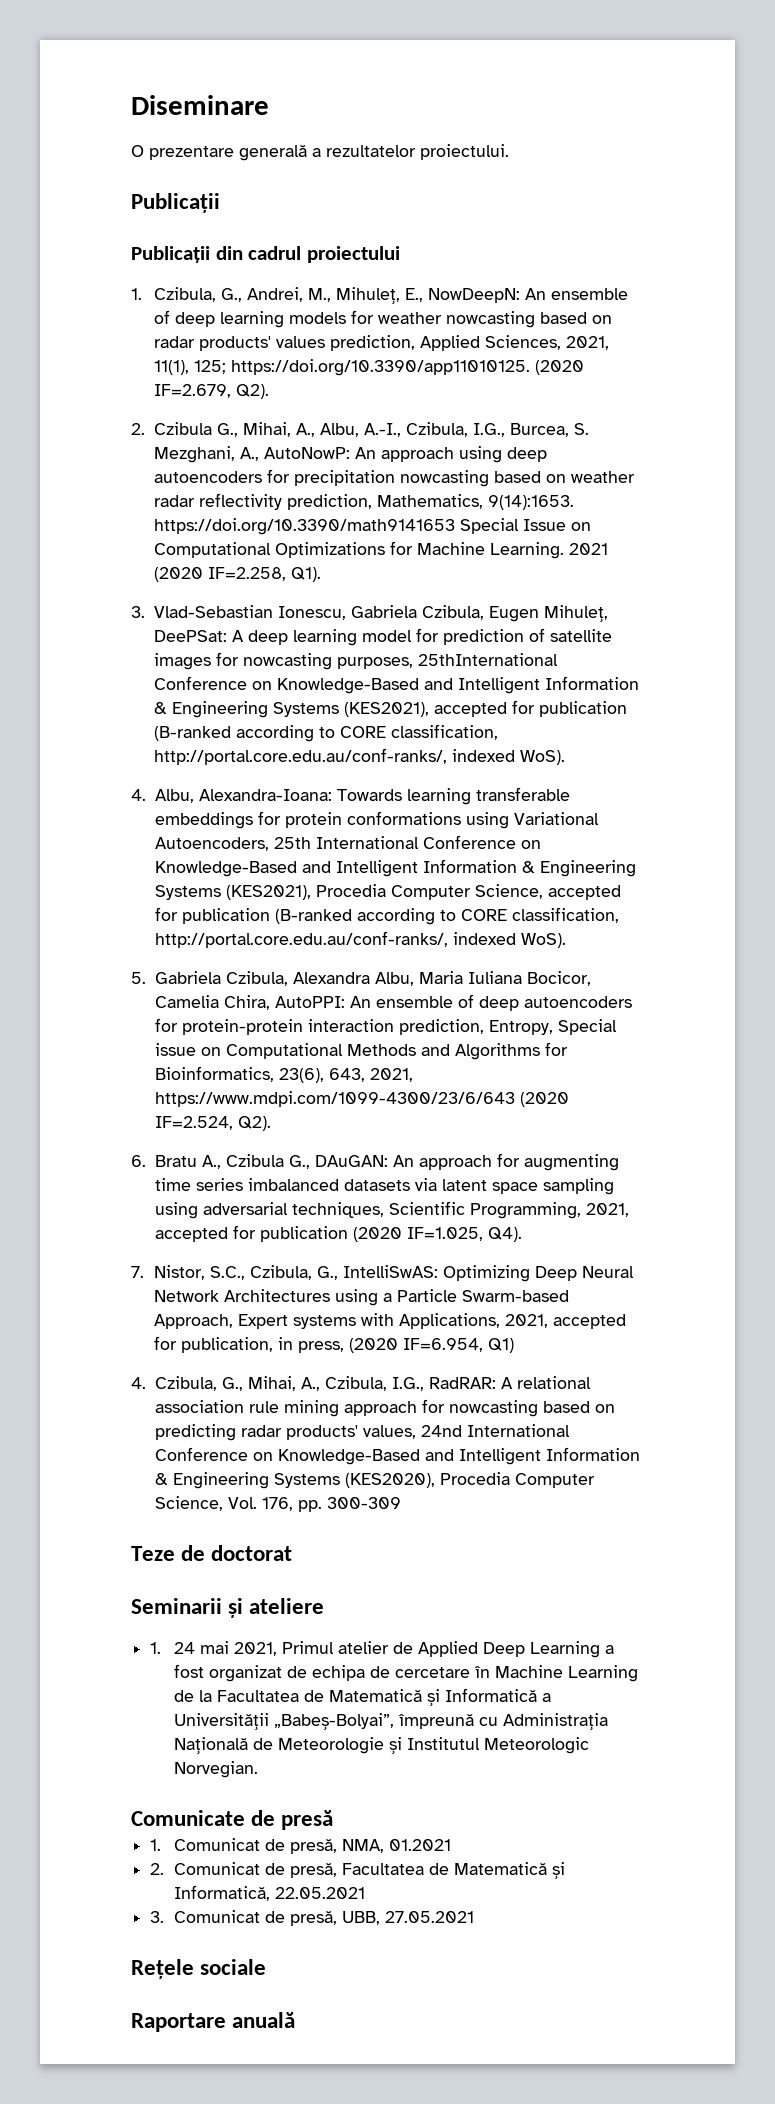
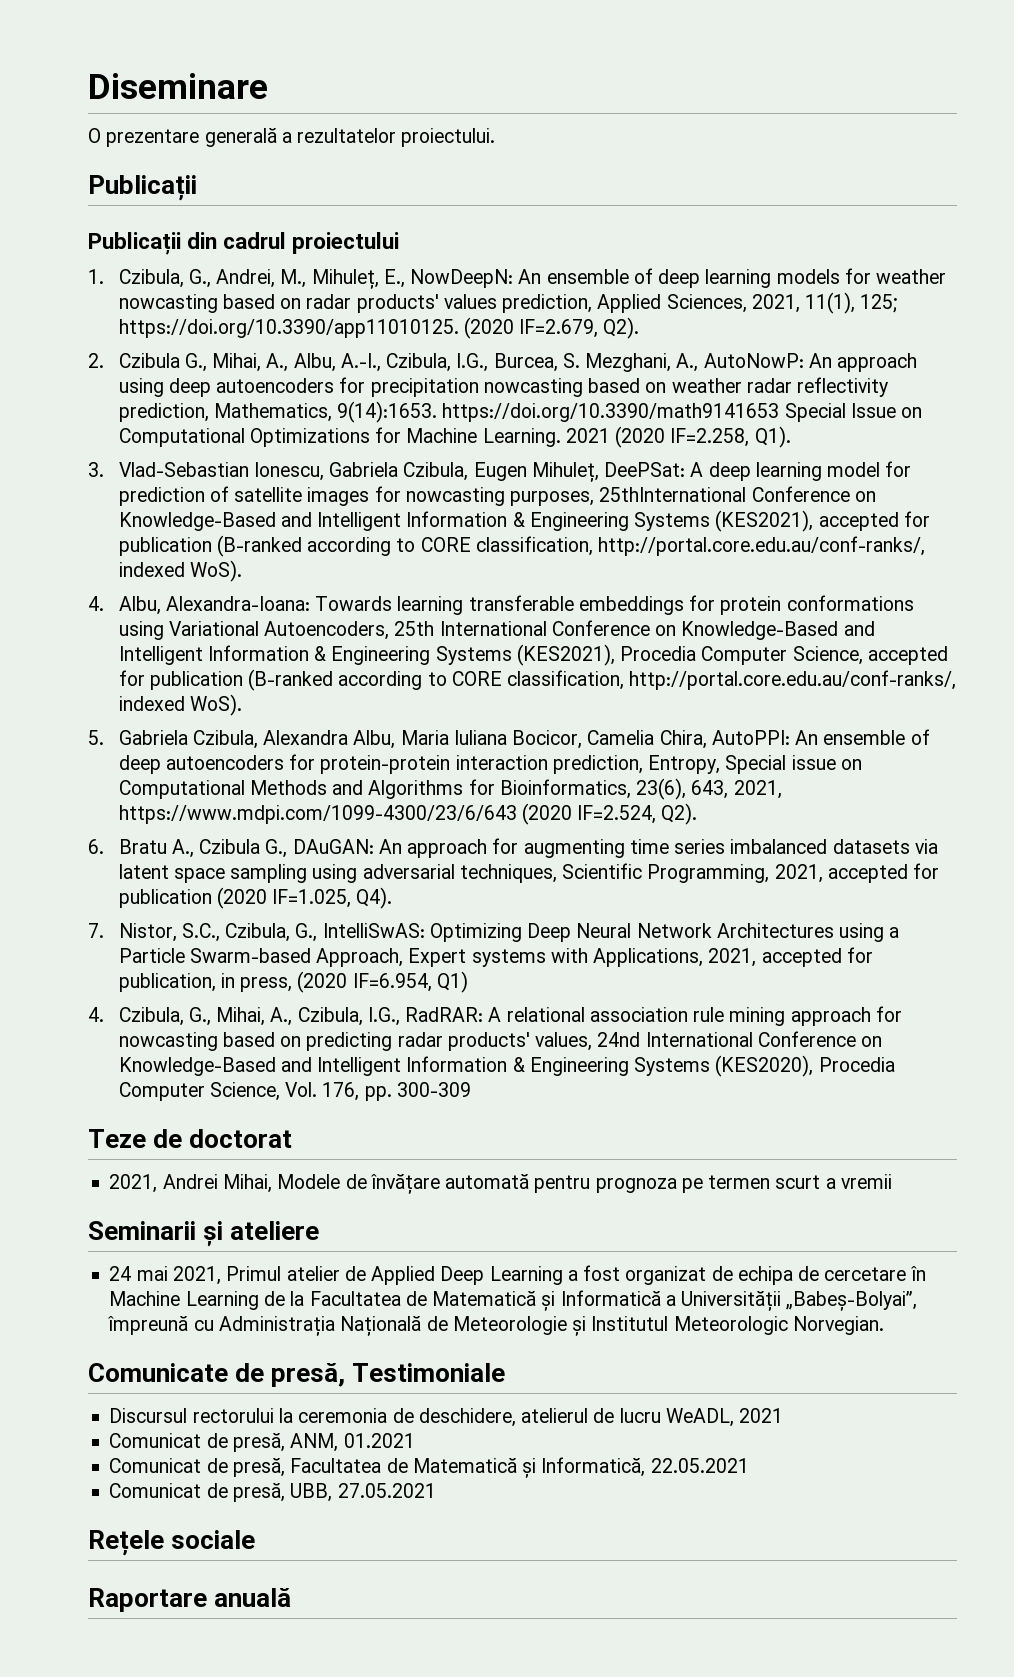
(293, 1553) none -> [109,1174,892,1194] // 2021, Andrei Mihai, Modele de învățare automată pentru prognoza pe termen scurt a vremii
[150,1642,162,1654] 1. -> (320, 1230) none
[281,1810,334,1830] [150,1838,384,1854] presă // 1. Comunicat de presă, NMA, -> [271,1363,506,1387] [109,1408,784,1427] [109,1433,339,1452] presă, Testimoniale // Discursul rectorului la ceremonia de deschidere, atelierul de lucru WeADL, 2021 // Comunicat de presă, ANM,
[150,1863,165,1875] 2. -> (415, 1440) none
[150,1911,165,1923] 3. -> (749, 1465) none

